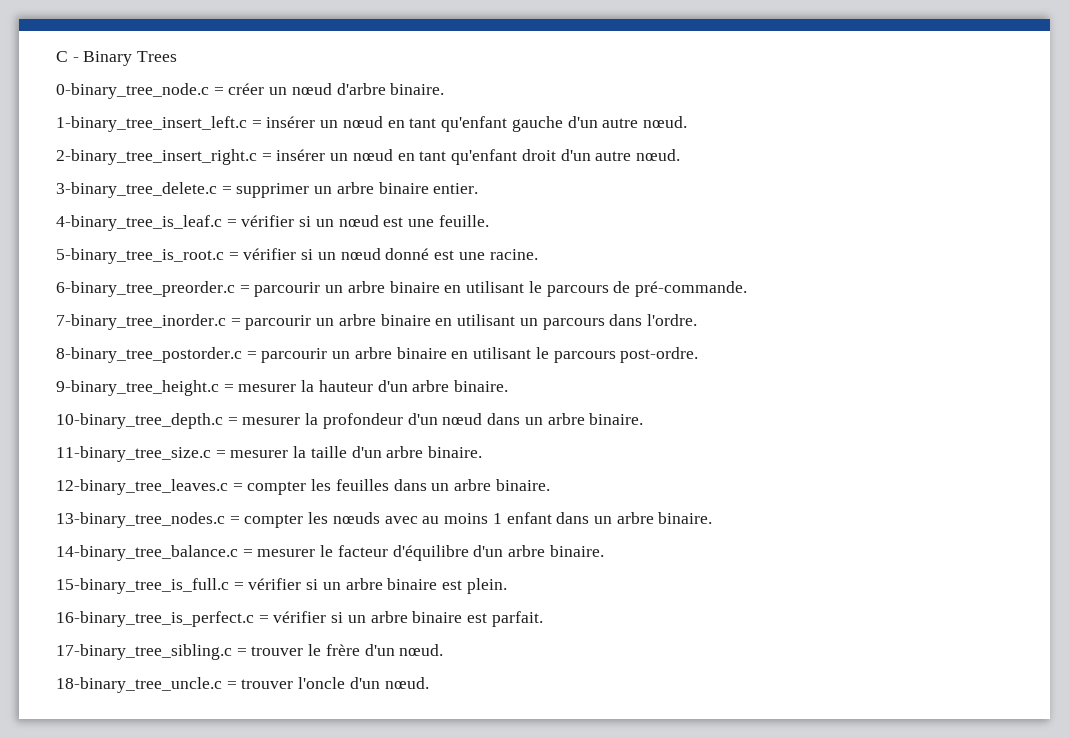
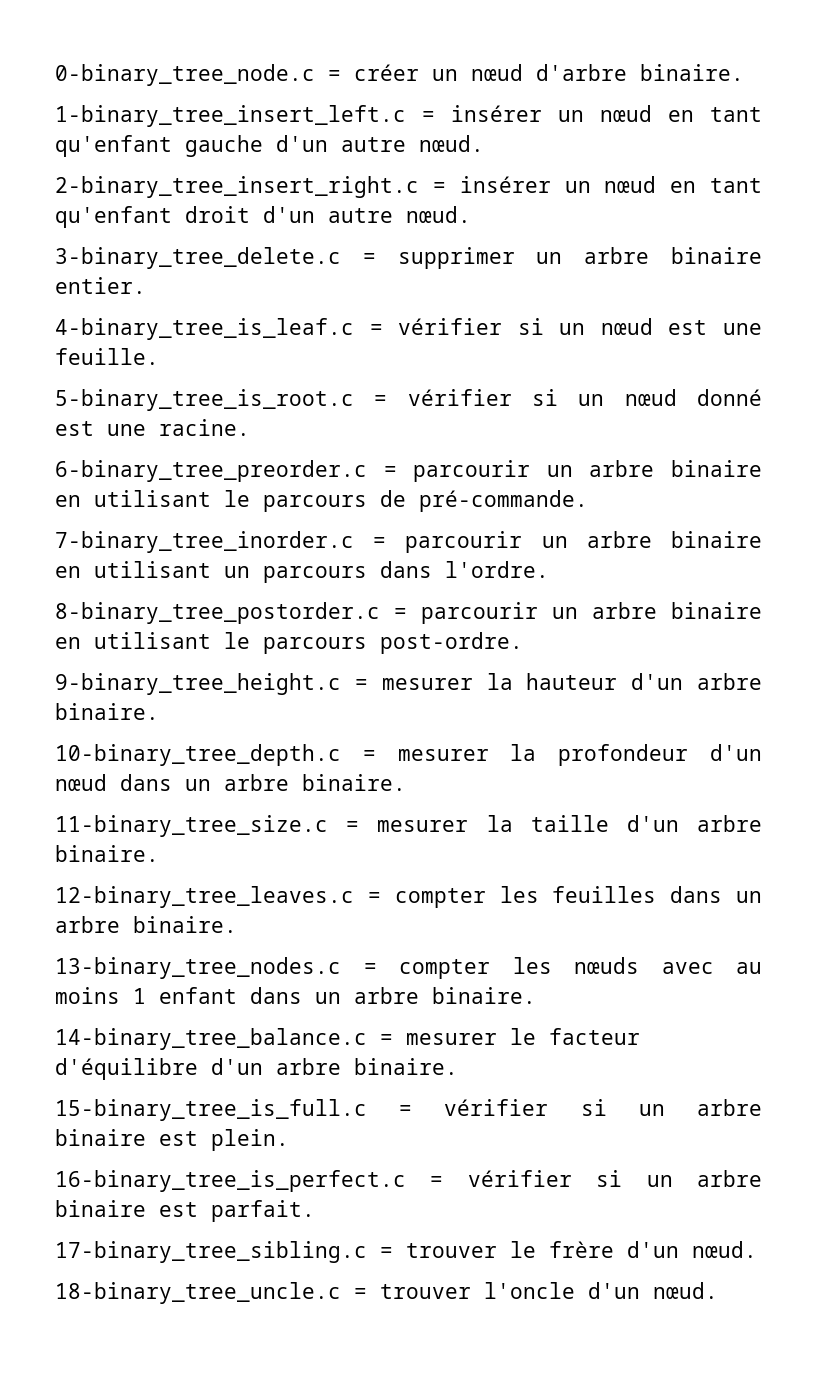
[56,51,178,66] C - Binary Trees // -> (55, 75) none

